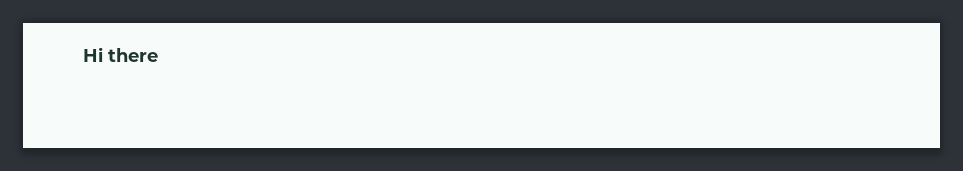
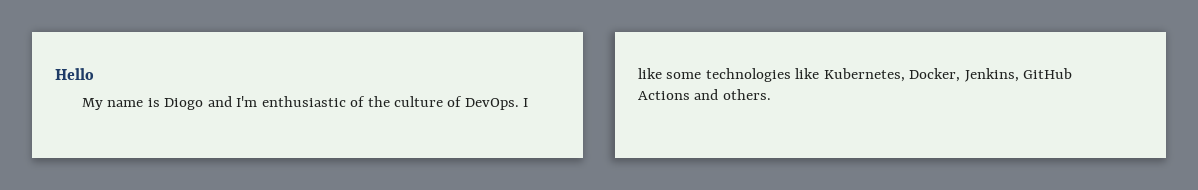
[83,47,158,62] Hi there -> [55,68,94,80] [81,96,529,110] [638,68,1073,82] [638,89,771,100] Hello // My name is Diogo and I'm enthusiastic of the culture of DevOps. I like some technologies like Kubernetes, Docker, Jenkins, GitHub Actions and others.

